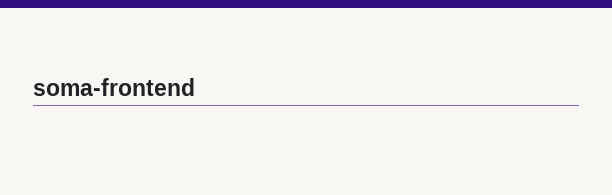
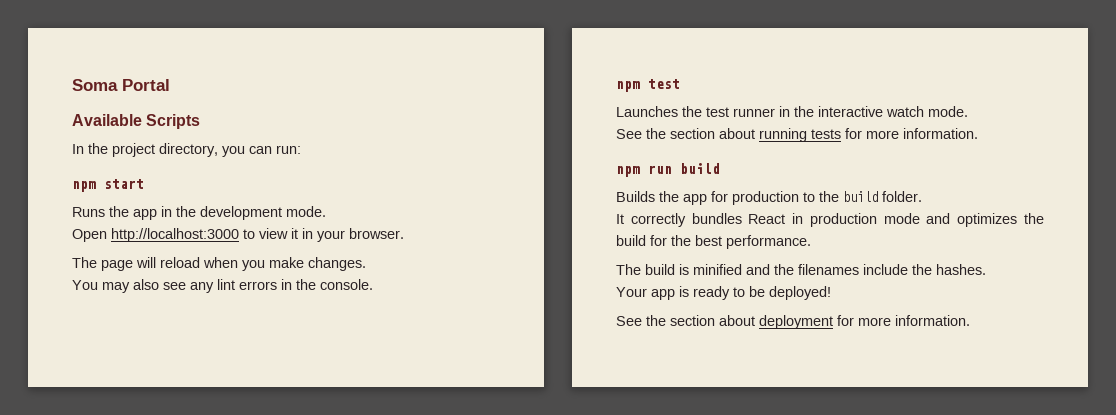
[33,78,195,96] soma-frontend -> [72,79,170,91] [72,114,201,129] [72,143,301,157] [72,179,144,192] [72,206,326,220] [72,228,404,242] [72,257,366,271] [72,279,373,293] [616,79,680,92] [616,106,968,117] [616,128,978,142] [616,163,720,177] [616,191,922,205] [616,213,1044,227] [616,235,811,249] [616,264,986,275] [616,286,831,300] [616,315,970,329] Soma Portal // Available Scripts // In the project directory, you can run: // npm start // Runs the app in the development mode. // Open http://localhost:3000 to view it in your browser. // The page will reload when you make changes. // You may also see any lint errors in the console. // npm test // Launches the test runner in the interactive watch mode. // See the section about running tests for more information. // npm run build // Builds the app for production to the build folder. // It correctly bundles React in production mode and optimizes the build for the best performance. // The build is minified and the filenames include the hashes. // Your app is ready to be deployed! // See the section about deployment for more information.

